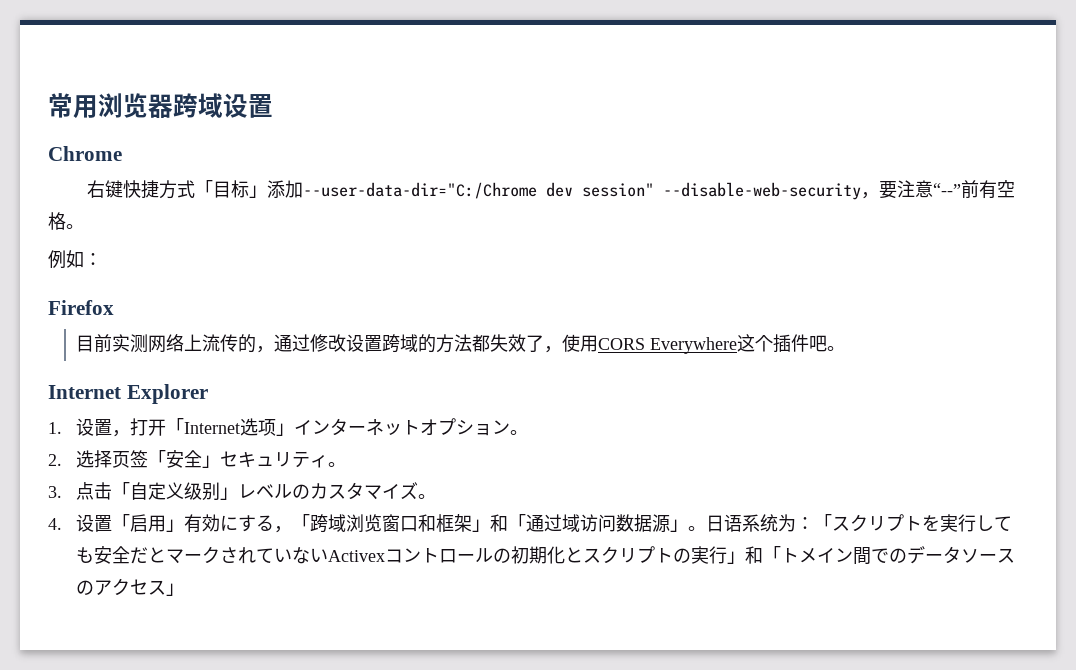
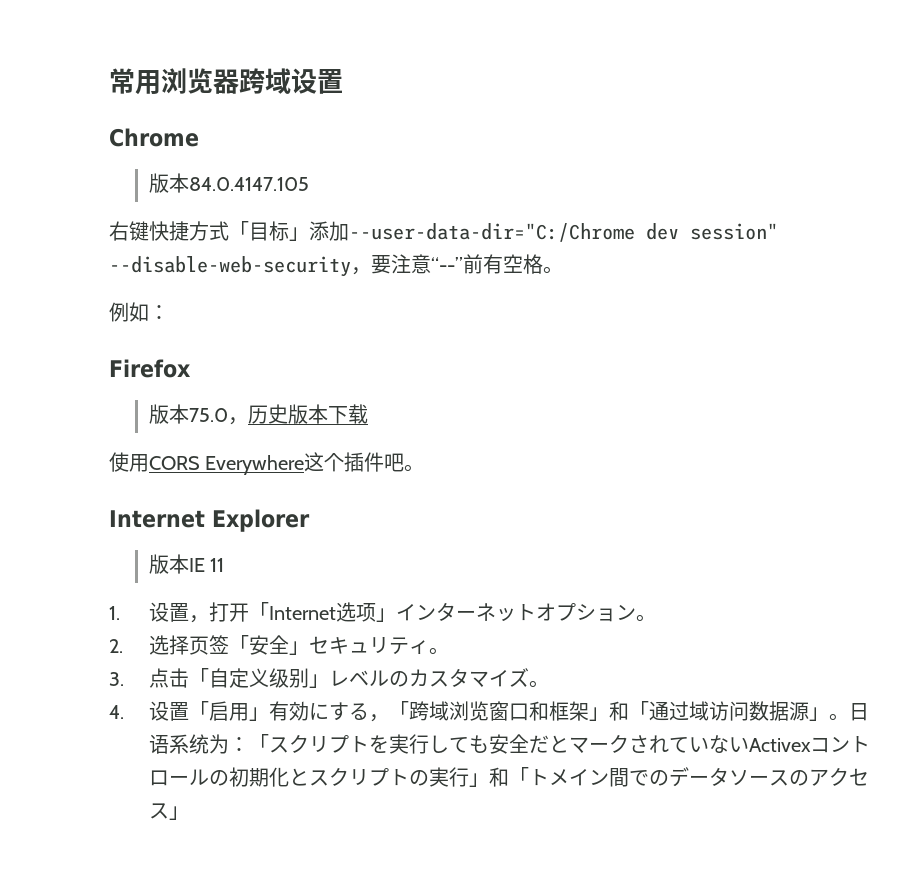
(122, 153) none -> [148,173,309,193] // 版本84.0.4147.105
[76,334,563,353] 目前实测网络上流传的，通过修改设置跨域的方法都失效了， -> [148,404,368,425] 版本75.0，历史版本下载 //
(208, 394) none -> [148,554,225,574] // 版本IE 11

